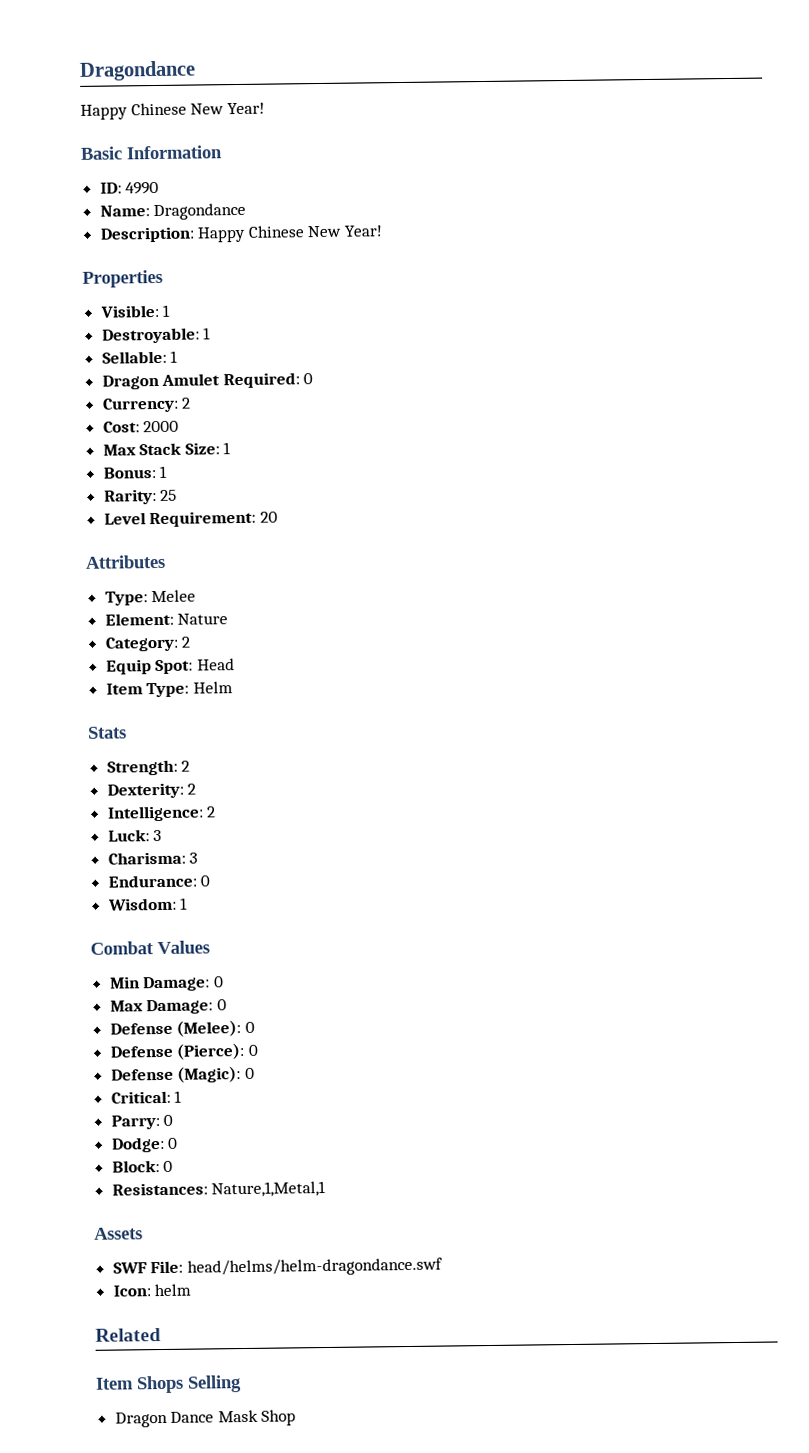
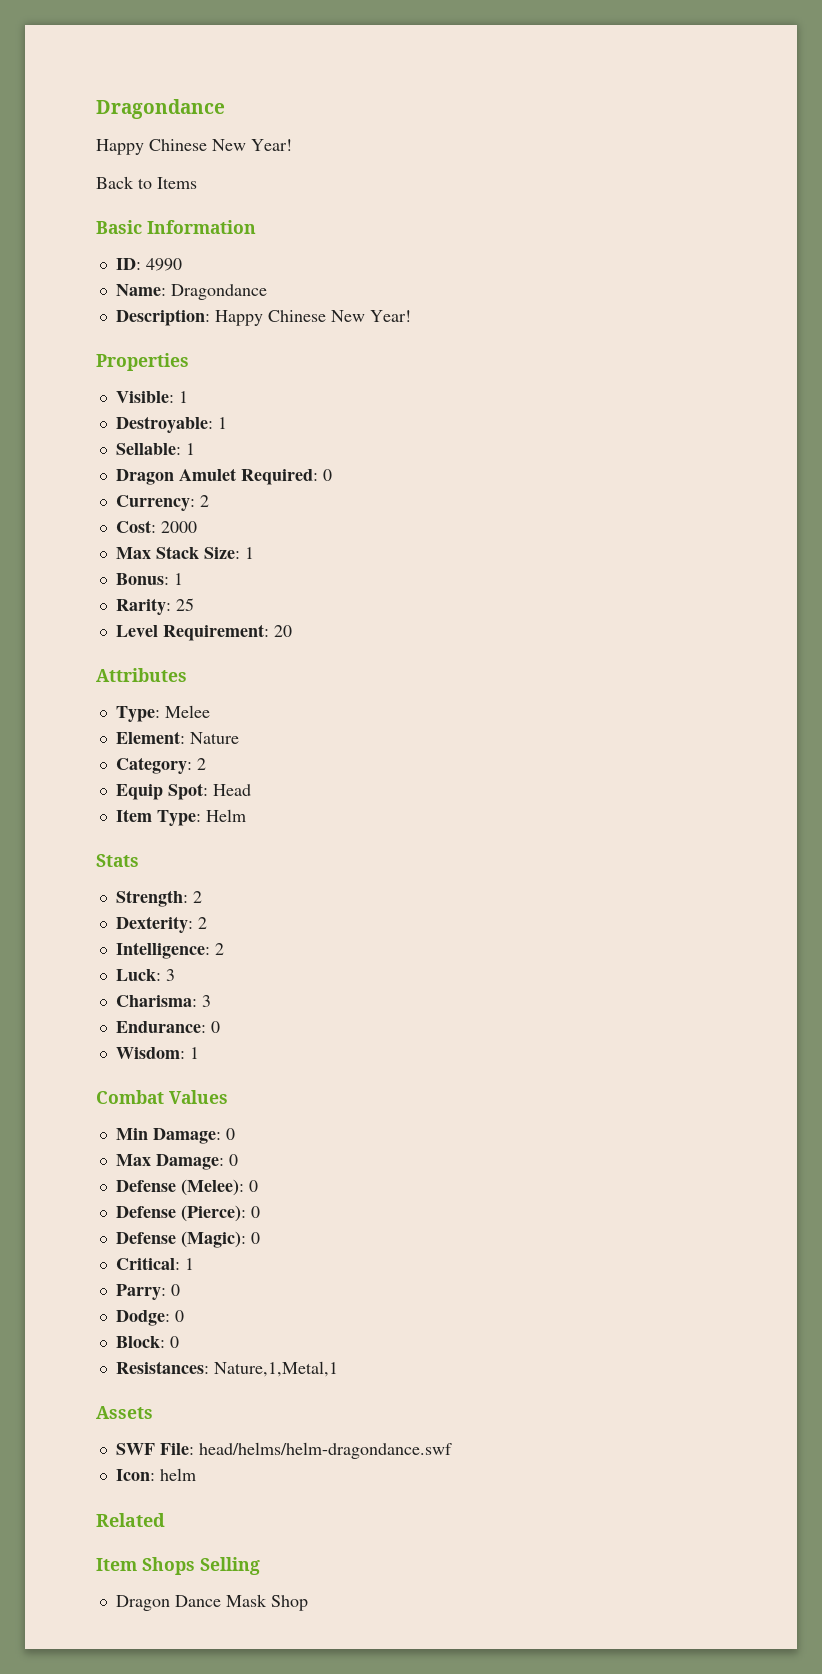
(265, 108) none -> [96,176,197,189] // Back to Items

